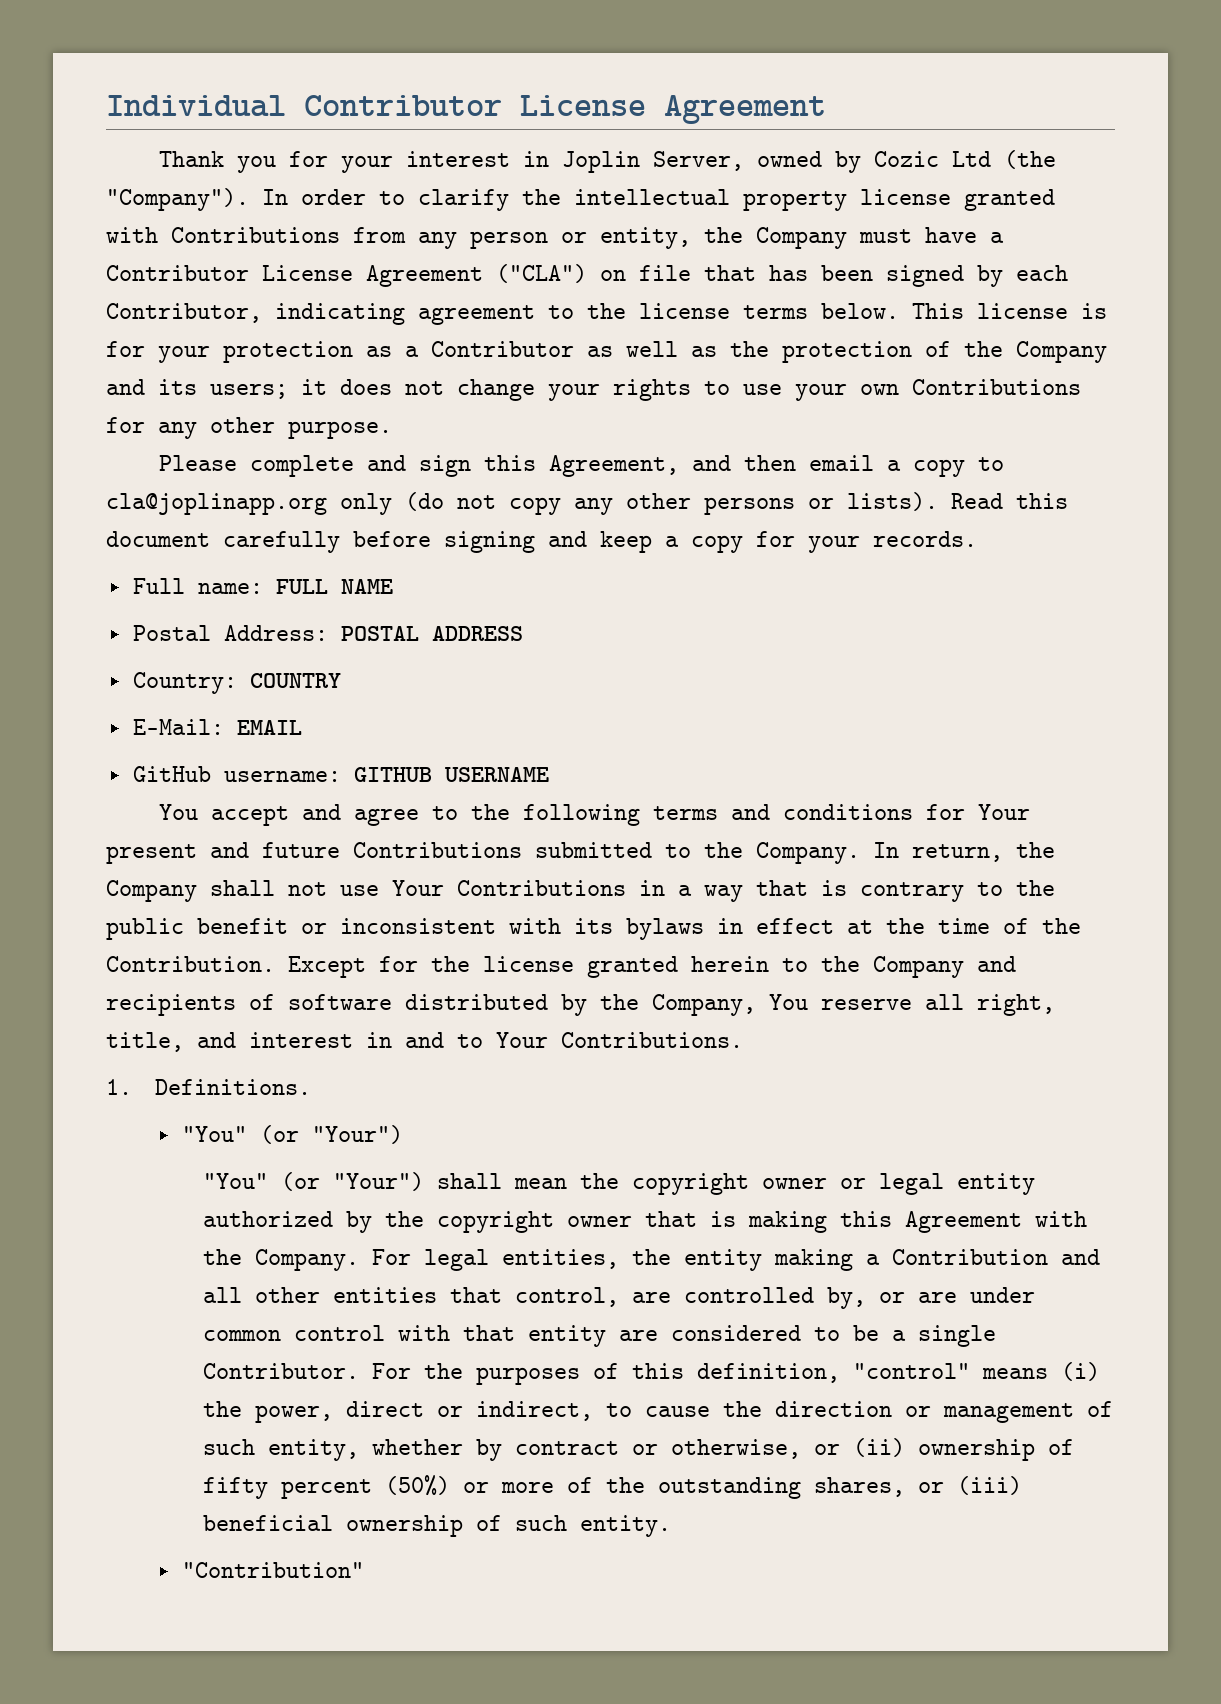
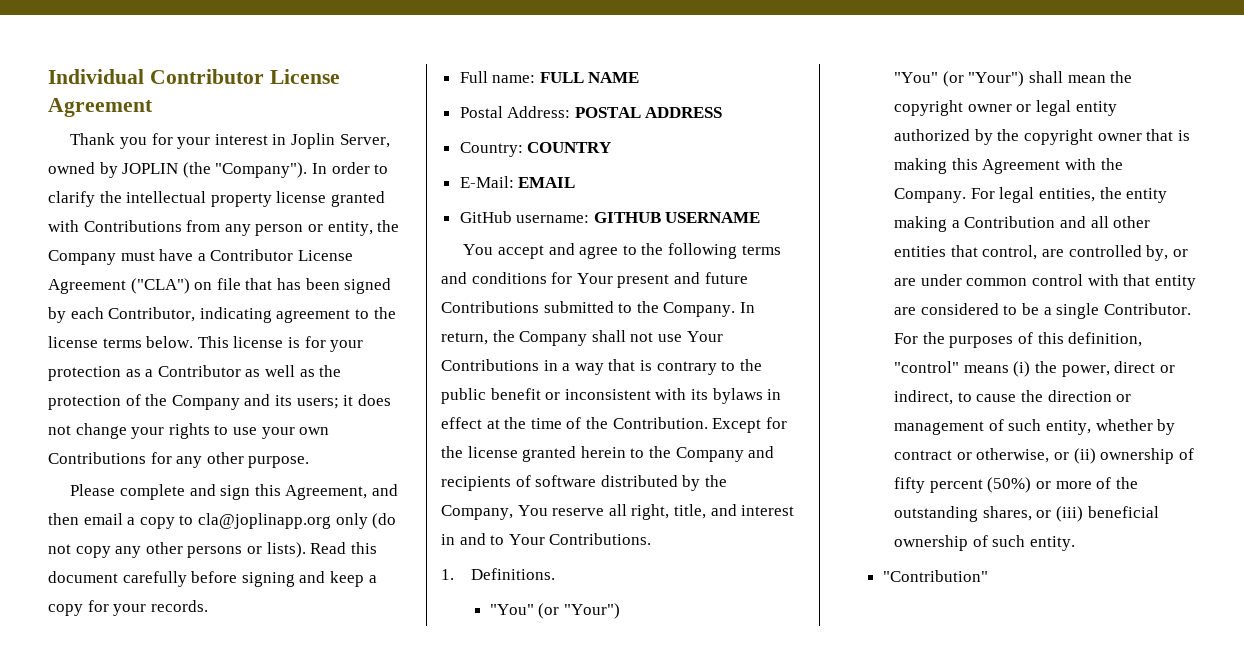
[874,151,992,167] Cozic Ltd -> [122,163,179,174] JOPLIN

